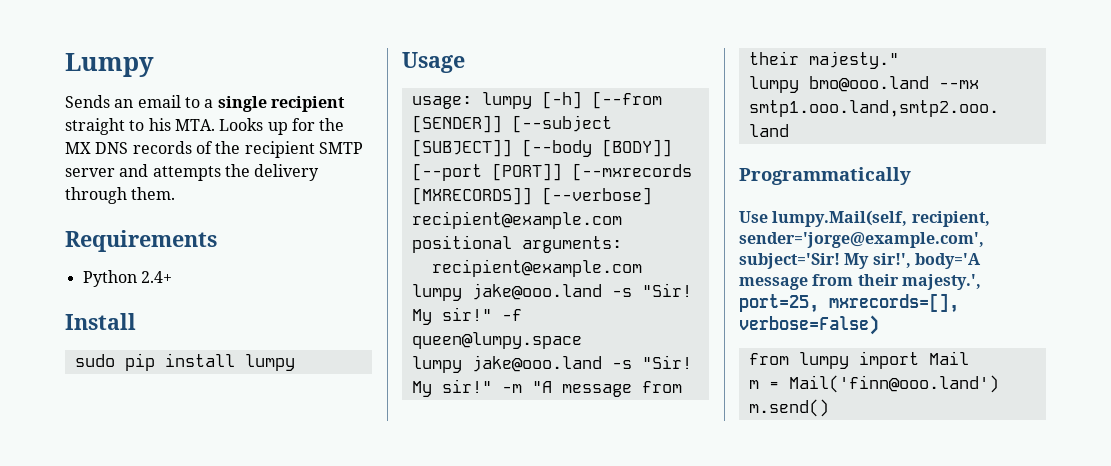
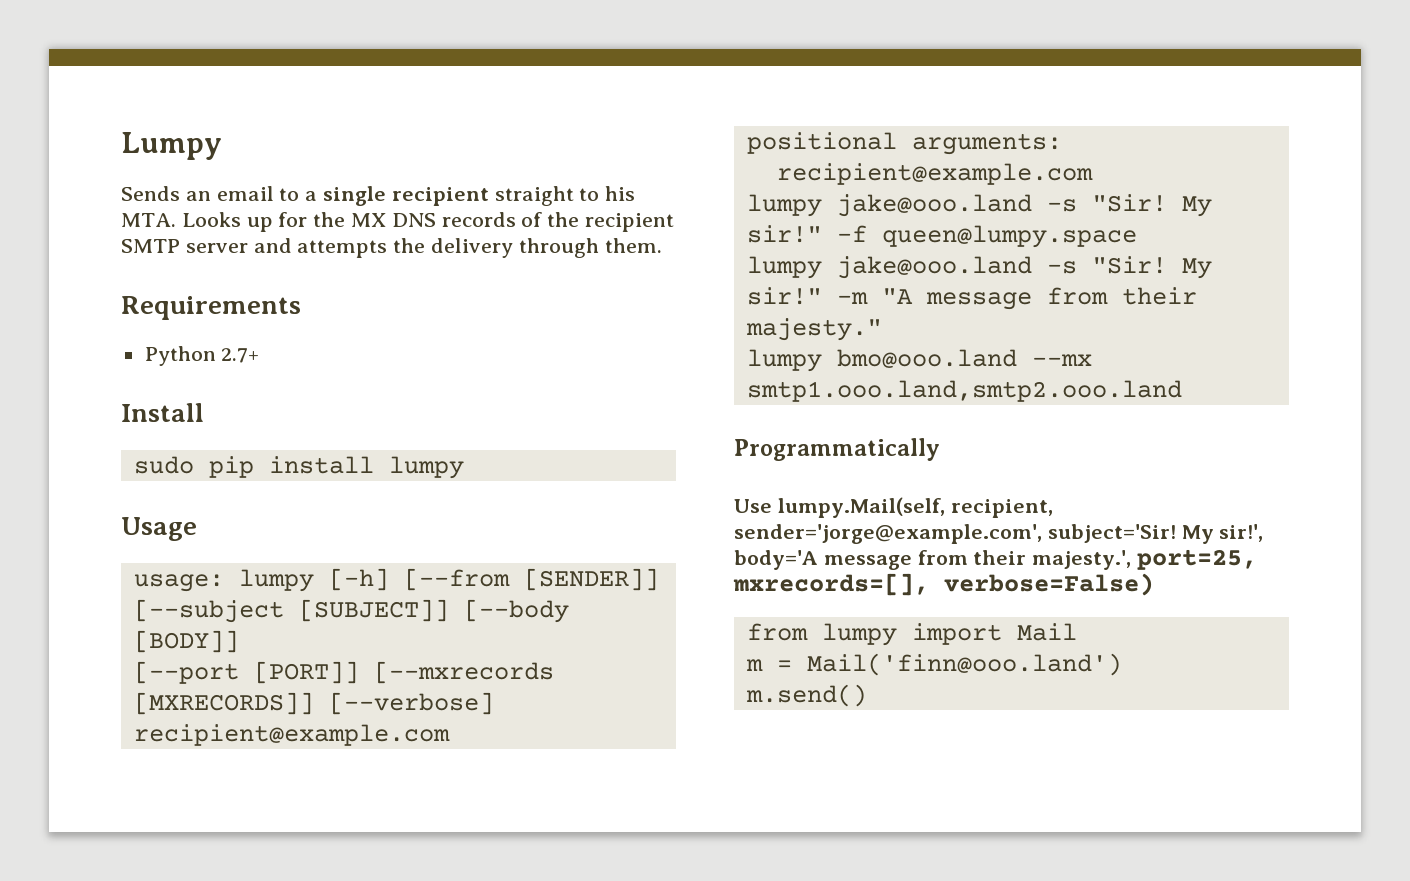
[140,271,172,283] 2.4+ -> [221,348,260,363] 2.7+

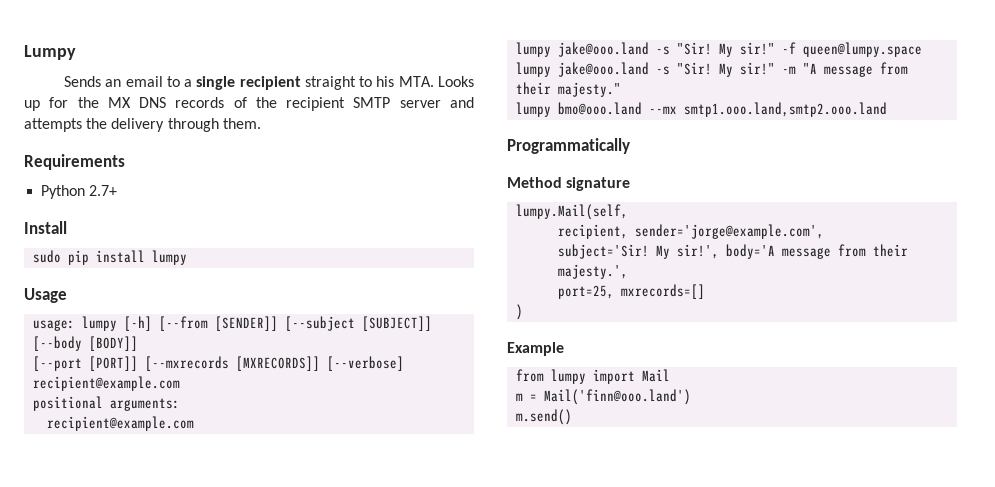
[734,499,772,513] Use -> [507,177,631,191] Method signature //
(945, 507) none -> (629, 212) //
(1042, 534) none -> (825, 231) //
[1136,549,1257,570] [733,573,1154,596] port=25, mxrecords=[], verbose=False) -> [558,284,706,299] [516,304,524,320] [507,342,564,356] // port=25, mxrecords=[] // ) // Example

